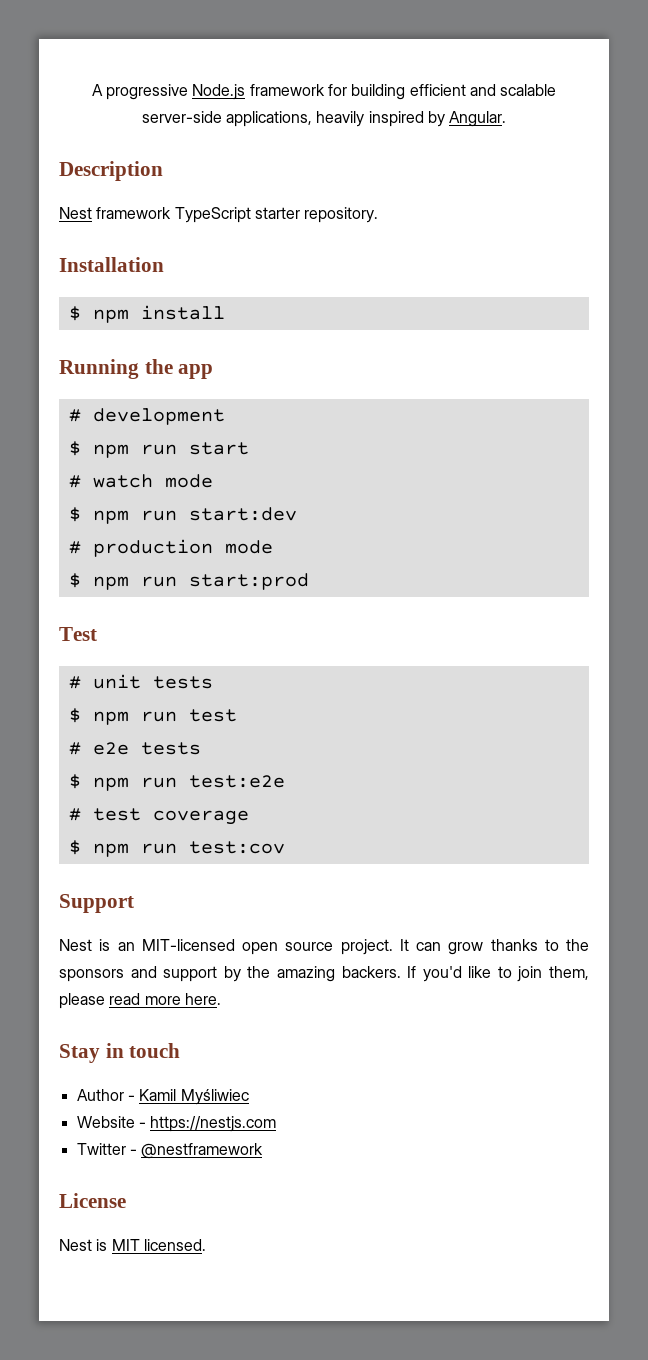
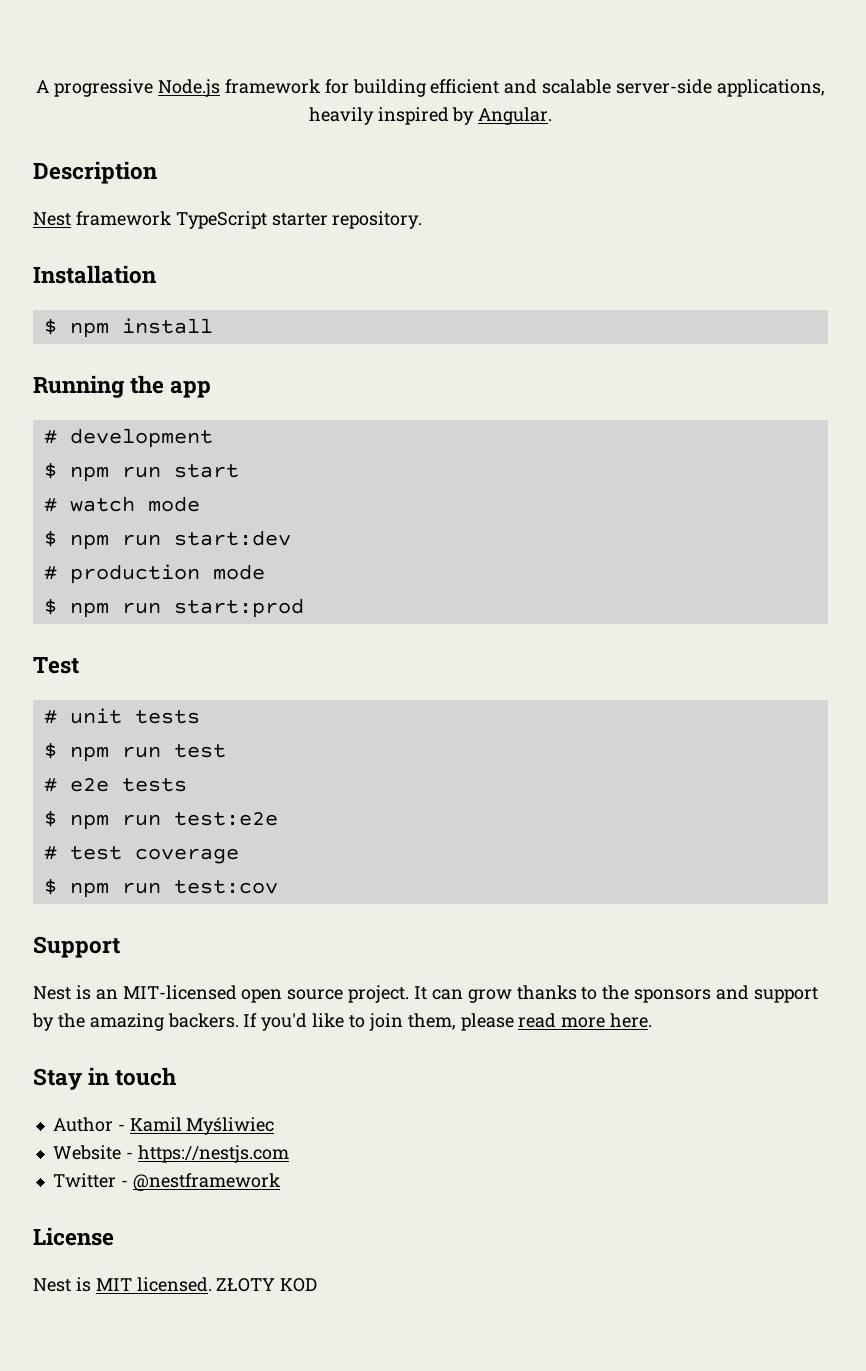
(206, 1245) none -> [216,1278,318,1292] ZŁOTY KOD

